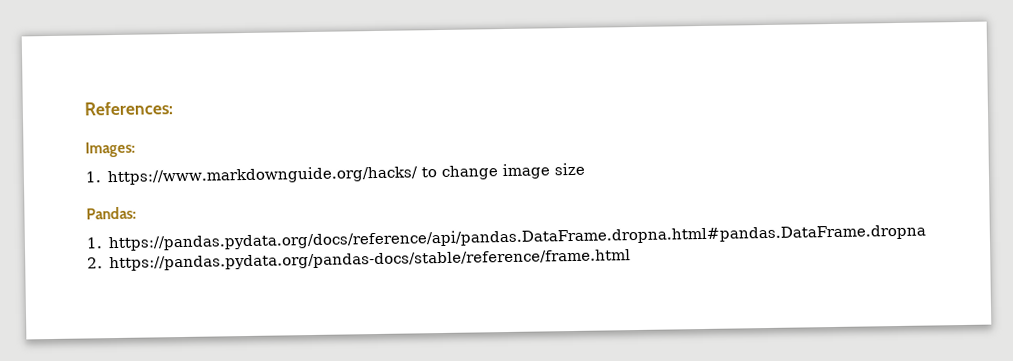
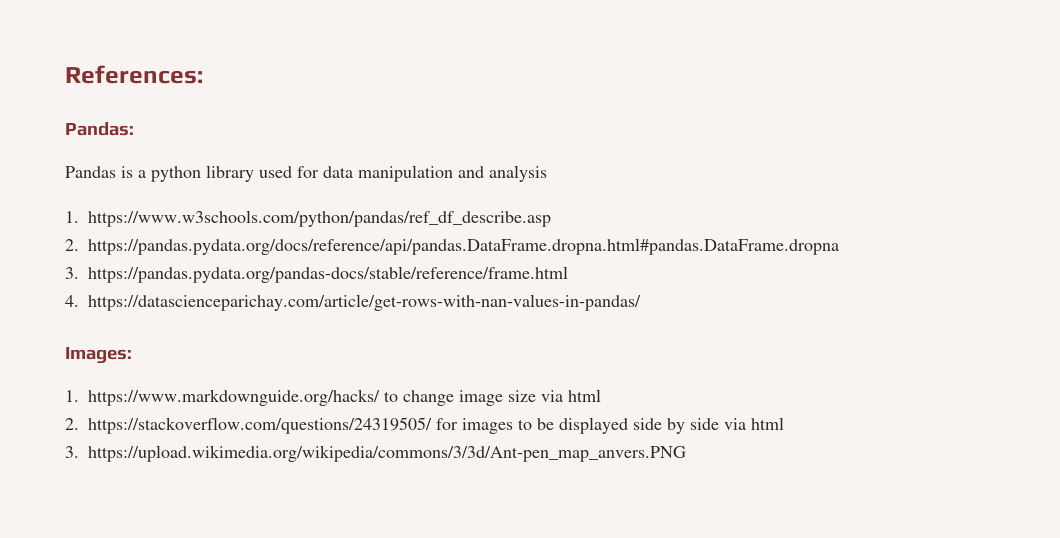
(173, 108) none -> [65,122,134,136] [65,165,547,182] [65,210,551,227] [65,238,839,255] [65,266,568,283] [65,294,641,311] // Pandas: // Pandas is a python library used for data manipulation and analysis // 1. https://www.w3schools.com/python/pandas/ref_df_describe.asp // 2. https://pandas.pydata.org/docs/reference/api/pandas.DataFrame.dropna.html#pandas.DataFrame.dropna // 3. https://pandas.pydata.org/pandas-docs/stable/reference/frame.html // 4. https://datascienceparichay.com/article/get-rows-with-nan-values-in-pandas/
[86,206,136,220] [86,223,927,252] [87,249,632,272] // Pandas: // 1. https://pandas.pydata.org/docs/reference/api/pandas.DataFrame.dropna.html#pandas.DataFrame.dropna // 2. https://pandas.pydata.org/pandas-docs/stable/reference/frame.html -> [541,389,601,402] [65,417,784,434] [65,445,686,462] via html // 2. https://stackoverflow.com/questions/24319505/ for images to be displayed side by side via html // 3. https://upload.wikimedia.org/wikipedia/commons/3/3d/Ant-pen_map_anvers.PNG

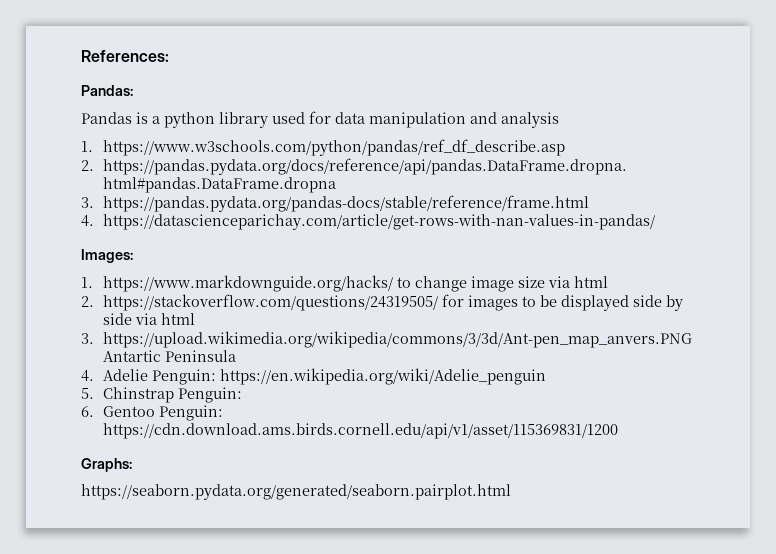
(686, 453) none -> [102,350,236,362] [81,368,546,385] [81,387,242,403] [81,405,223,421] [102,423,618,439] [81,458,132,472] [81,484,511,500] Antartic Peninsula // 4. Adelie Penguin: https://en.wikipedia.org/wiki/Adelie_penguin // 5. Chinstrap Penguin: // 6. Gentoo Penguin: https://cdn.download.ams.birds.cornell.edu/api/v1/asset/115369831/1200 // Graphs: // https://seaborn.pydata.org/generated/seaborn.pairplot.html

